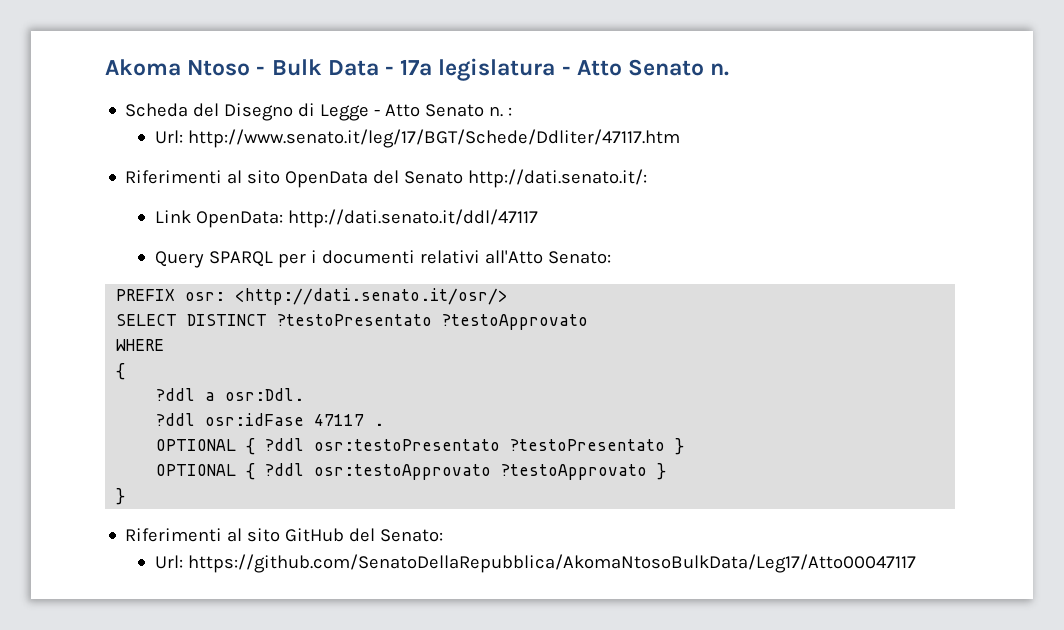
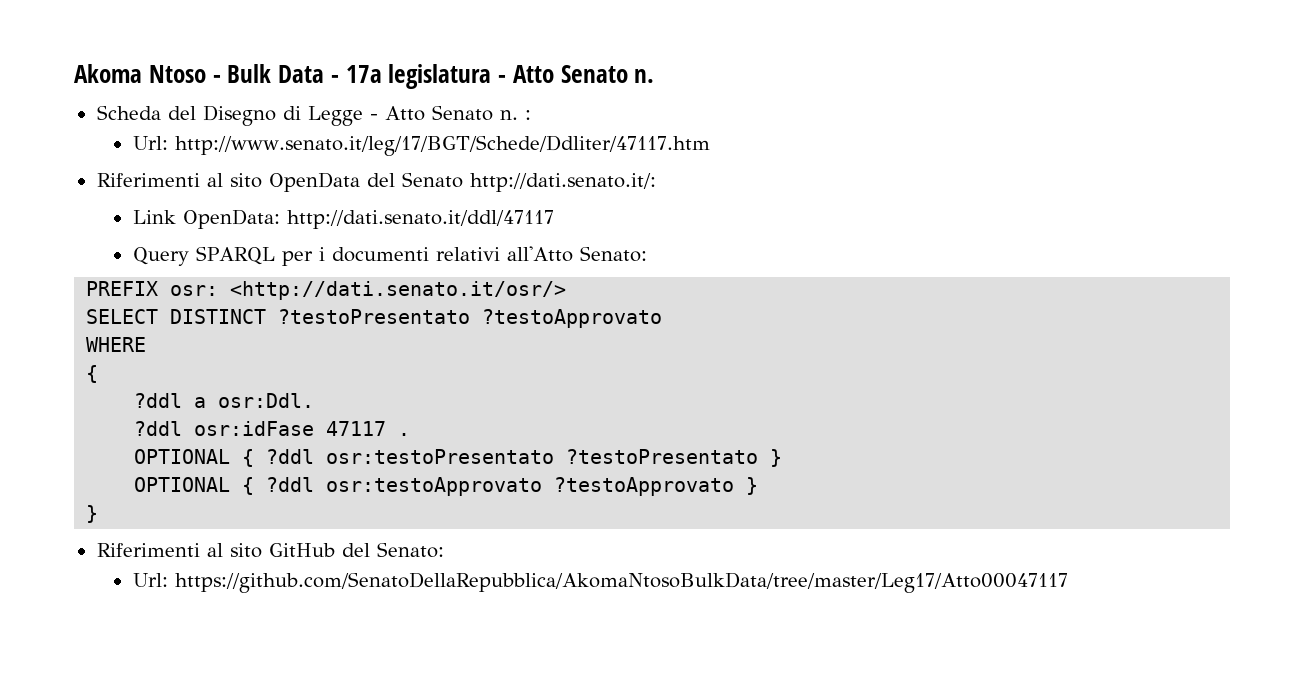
[187,554,916,573] https://github.com/SenatoDellaRepubblica/AkomaNtosoBulkData/Leg17/Atto00047117 -> [174,572,1068,593] https://github.com/SenatoDellaRepubblica/AkomaNtosoBulkData/tree/master/Leg17/Atto00047117

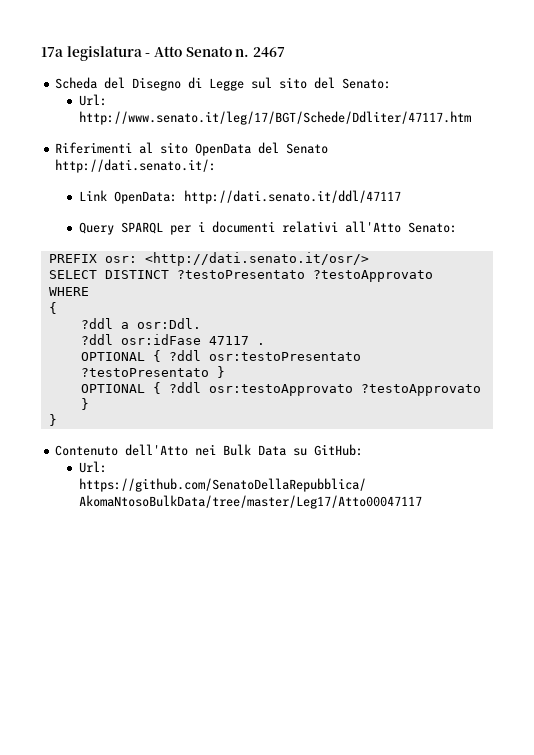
[74,64,339,83] Akoma Ntoso - Bulk Data - -> (41, 52) none
(655, 76) none -> [252,47,285,57] 2467
[369,105,531,121] - Atto Senato n. : -> [251,77,392,89] sul sito del Senato:
[96,542,444,558] Riferimenti al sito GitHub del Senato: -> [55,444,364,456] Contenuto dell'Atto nei Bulk Data su GitHub:

